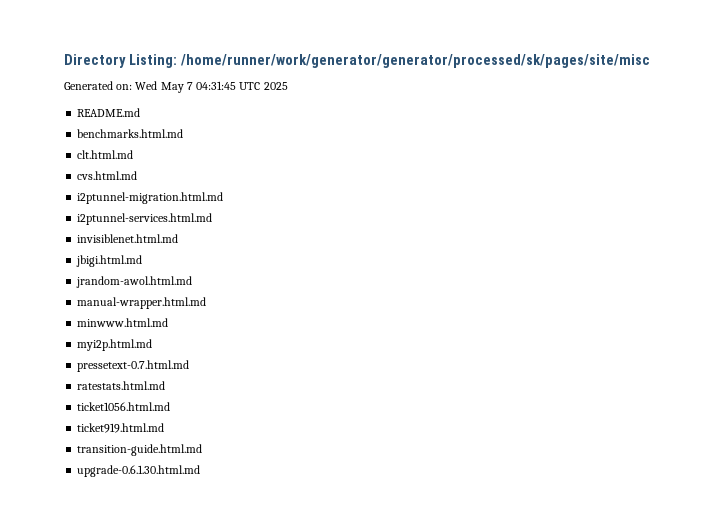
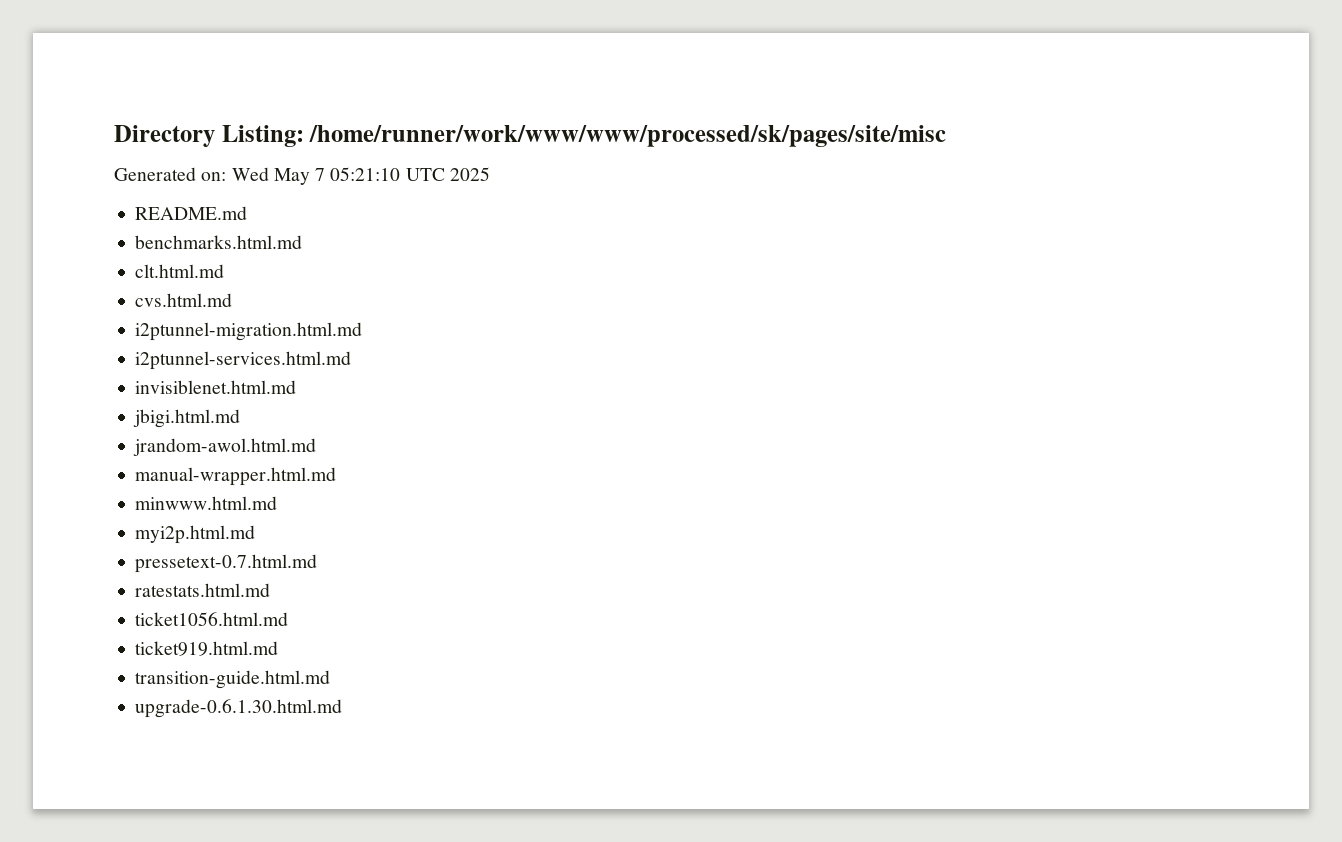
[180,54,650,68] /home/runner/work/generator/generator/processed/sk/pages/site/misc -> [309,125,947,147] /home/runner/work/www/www/processed/sk/pages/site/misc
[196,81,237,90] 04:31:45 -> [330,167,401,181] 05:21:10

